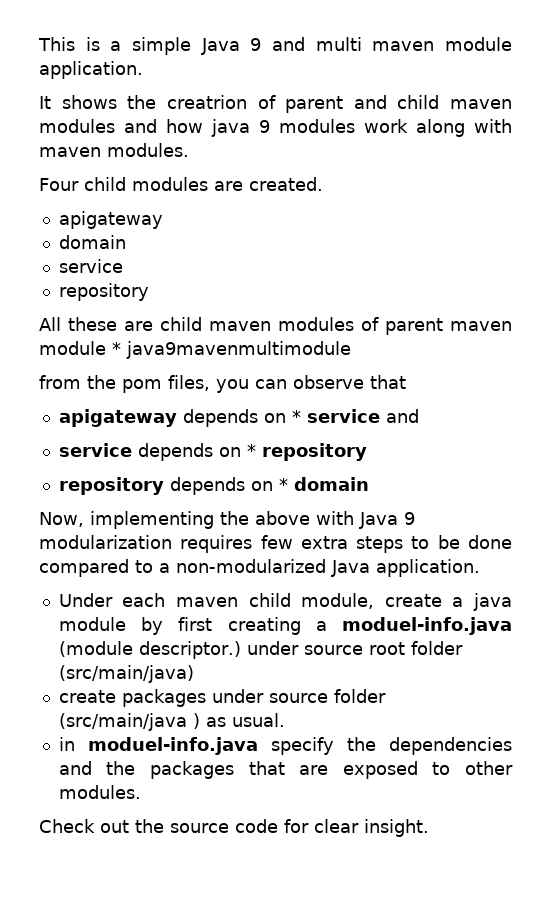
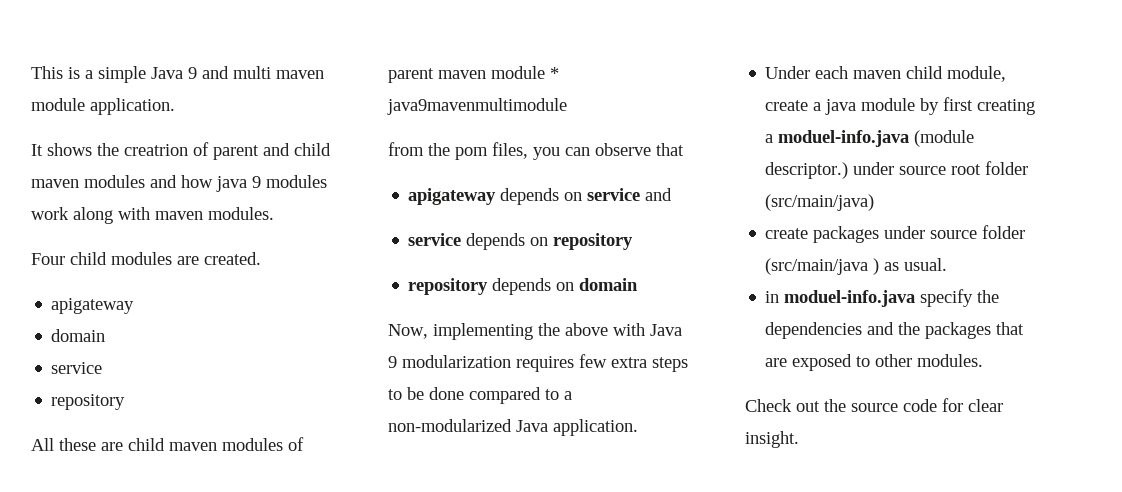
[291,410,301,423] * -> (583, 196) none
[246,444,256,457] * -> (549, 241) none
[278,478,288,491] * -> (575, 286) none

